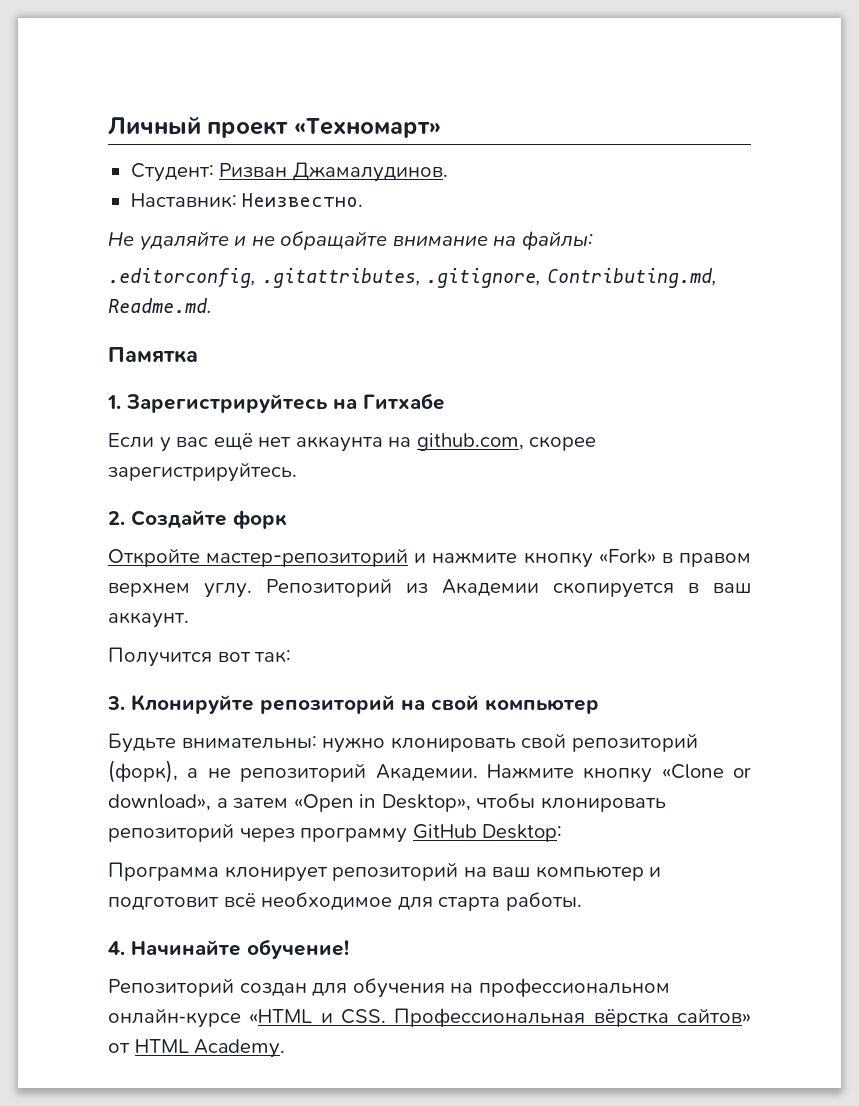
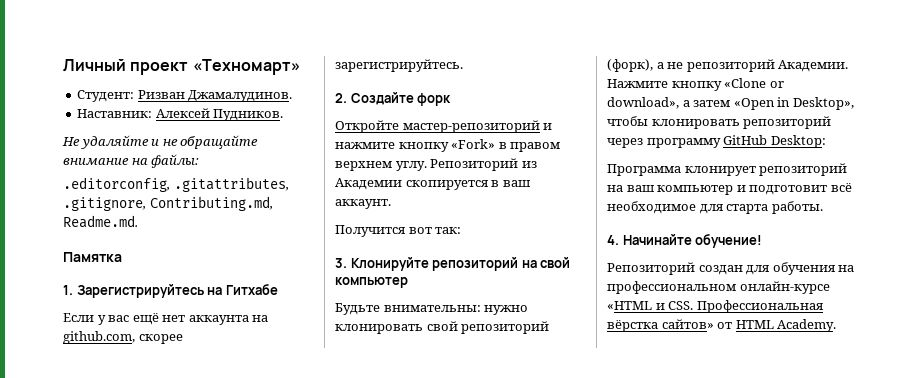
[242,193,364,207] Неизвестно. -> [155,108,284,121] Алексей Пудников.

